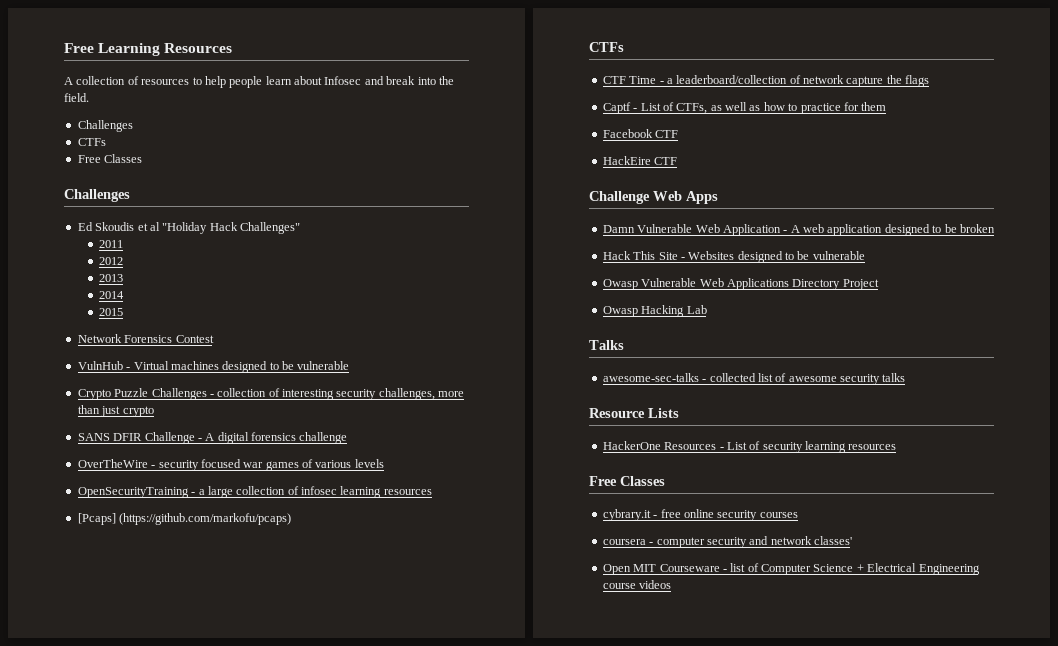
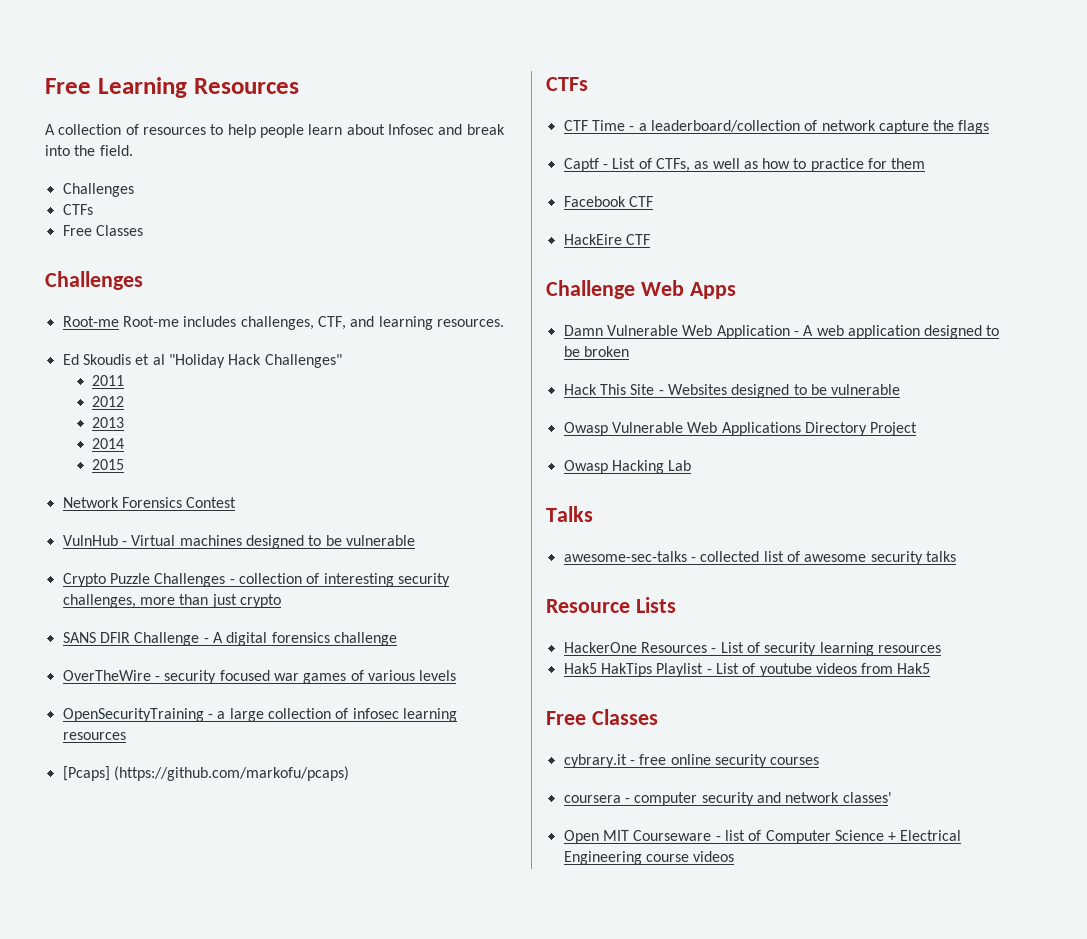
(130, 195) none -> [62,316,504,330] // Root-me Root-me includes challenges, CTF, and learning resources.
(897, 447) none -> [563,663,931,677] // Hak5 HakTips Playlist - List of youtube videos from Hak5

